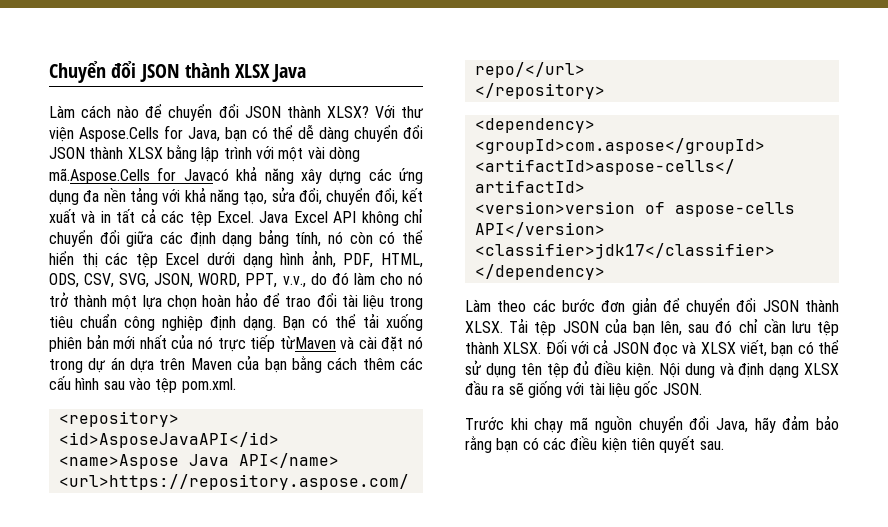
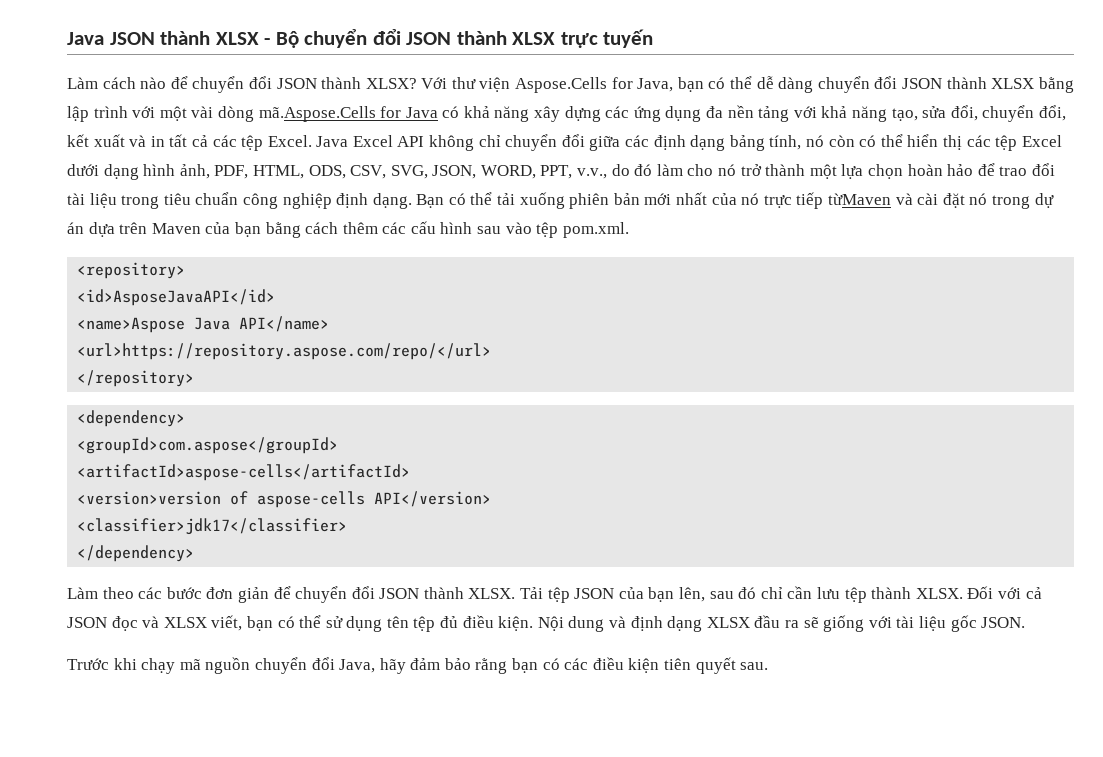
[49,61,307,83] Chuyển đổi JSON thành XLSX Java -> [67,29,654,48] Java JSON thành XLSX - Bộ chuyển đổi JSON thành XLSX trực tuyến
[183,168,229,181] Javacó -> [405,106,460,118] Java có

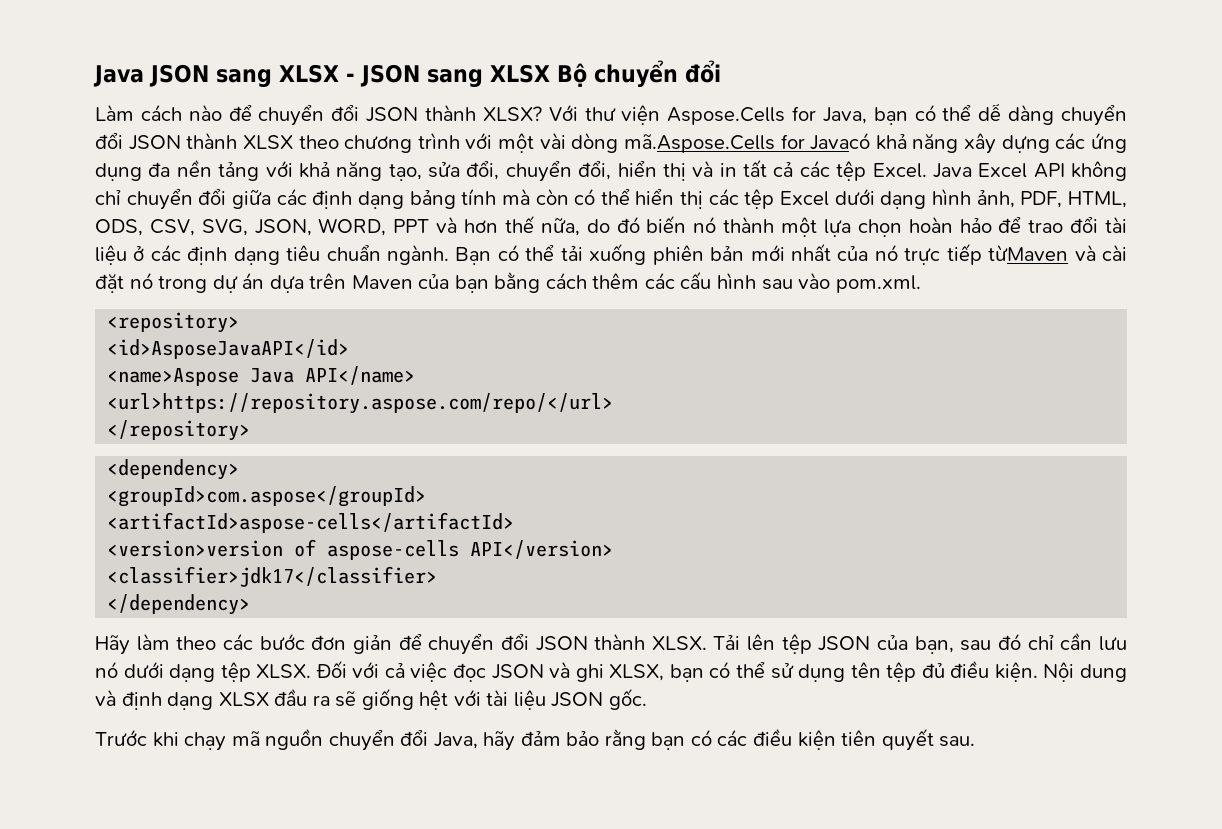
[160,31,211,45] thành -> [216,69,272,87] sang
(271, 41) none -> [360,64,550,87] JSON sang XLSX
[406,29,654,48] JSON thành XLSX trực tuyến -> (721, 71) none
[1038,77,1074,93] [67,106,89,122] bằng lập -> [298,135,413,153] theo chương
[405,106,460,118] Java có -> [810,132,871,150] Javacó
[67,134,125,147] kết xuất -> [617,161,686,181] hiển thị
[769,135,824,150] tính, nó -> [461,188,530,205] tính mà
[540,164,762,179] PPT, v.v., do đó làm cho nó trở -> [393,215,717,236] PPT và hơn thế nữa, do đó biến nó
[121,192,412,209] trong tiêu chuẩn công nghiệp định dạng. -> [133,244,450,265] ở các định dạng tiêu chuẩn ngành.
[536,222,559,238] tệp -> (831, 280) none
[67,587,98,599] Làm -> [95,633,170,655] Hãy làm
(544, 593) none -> [747,634,776,651] lên
[648,587,706,602] bạn lên, -> [914,636,954,654] bạn,
[844,586,1042,603] [67,615,243,631] tệp thành XLSX. Đối với cả JSON đọc và XLSX viết, -> [95,660,665,682] nó dưới dạng tệp XLSX. Đối với cả việc đọc JSON và ghi XLSX,
(865, 623) none -> [419,690,449,710] hệt
[950,615,1026,632] gốc JSON. -> [551,688,647,710] JSON gốc.

